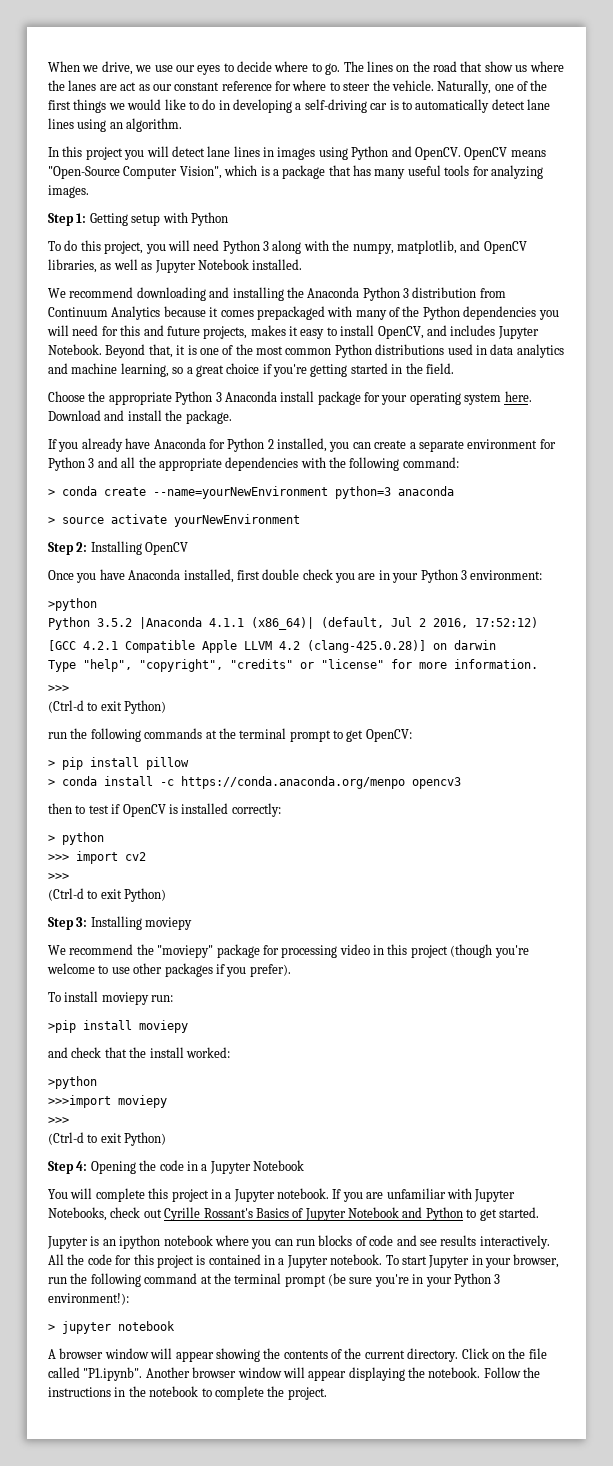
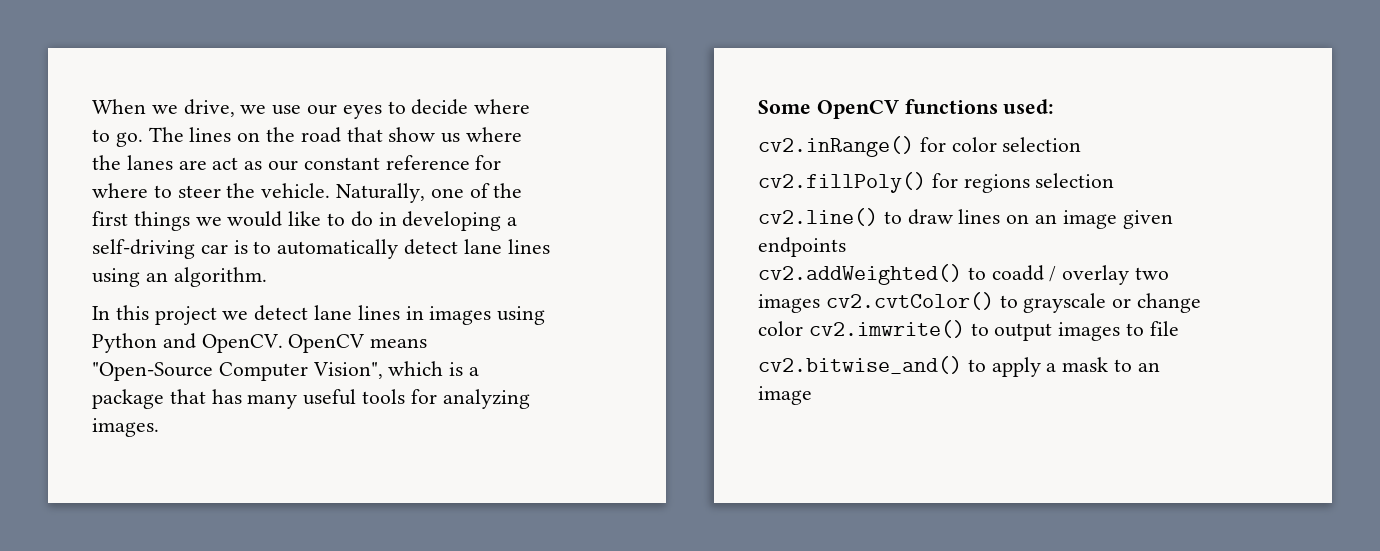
[124,146,169,160] you will -> [222,311,249,320] we
[48,212,228,226] [48,240,527,254] [48,259,303,273] [48,287,506,301] [48,306,559,320] [47,325,539,339] [48,344,564,358] [48,363,454,377] [48,391,532,405] [48,410,232,424] [48,438,556,452] [48,457,459,471] [48,486,454,499] [48,514,300,527] [48,541,189,555] [48,569,543,583] [48,598,97,611] [48,617,538,630] [48,640,496,653] [48,659,538,672] [48,685,69,692] [48,700,167,714] [48,728,412,742] [48,757,189,770] [48,776,461,789] [48,803,281,817] [48,832,104,845] [48,851,146,864] [48,873,69,880] [48,888,167,902] [48,916,193,930] [48,944,529,958] [47,963,291,977] [48,991,174,1005] [48,1020,188,1033] [48,1047,230,1058] [48,1076,97,1089] [48,1095,167,1108] [48,1117,69,1124] [48,1132,167,1146] [48,1160,304,1174] [48,1188,516,1202] [48,1207,539,1221] [47,1235,550,1249] [48,1254,560,1268] [48,1273,501,1287] [48,1293,129,1305] [48,1321,175,1334] [48,1348,547,1362] [48,1367,541,1381] [48,1386,327,1400] Step 1: Getting setup with Python // To do this project, you will need Python 3 along with the numpy, matplotlib, and OpenCV libraries, as well as Jupyter Notebook installed. // We recommend downloading and installing the Anaconda Python 3 distribution from Continuum Analytics because it comes prepackaged with many of the Python dependencies you will need for this and future projects, makes it easy to install OpenCV, and includes Jupyter Notebook. Beyond that, it is one of the most common Python distributions used in data analytics and machine learning, so a great choice if you're getting started in the field. // Choose the appropriate Python 3 Anaconda install package for your operating system here. Download and install the package. // If you already have Anaconda for Python 2 installed, you can create a separate environment for Python 3 and all the appropriate dependencies with the following command: // > conda create --name=yourNewEnvironment python=3 anaconda // > source activate yourNewEnvironment // Step 2: Installing OpenCV // Once you have Anaconda installed, first double check you are in your Python 3 environment: // >python // Python 3.5.2 |Anaconda 4.1.1 (x86_64)| (default, Jul 2 2016, 17:52:12) // [GCC 4.2.1 Compatible Apple LLVM 4.2 (clang-425.0.28)] on darwin // Type "help", "copyright", "credits" or "license" for more information. // >>> // (Ctrl-d to exit Python) // run the following commands at the terminal prompt to get OpenCV: // > pip install pillow // > conda install -c https://conda.anaconda.org/menpo opencv3 // then to test if OpenCV is installed correctly: // > python // >>> import cv2 // >>> // (Ctrl-d to exit Python) // Step 3: Installing moviepy // We recommend the "moviepy" package for processing video in this project (though you're welcome to use other packages if you prefer). // To install moviepy run: // >pip install moviepy // and check that the install worked: // >python // >>>import moviepy // >>> // (Ctrl-d to exit Python) // Step 4: Opening the code in a Jupyter Notebook // You will complete this project in a Jupyter notebook. If you are unfamiliar with Jupyter Notebooks, check out Cyrille Rossant's Basics of Jupyter Notebook and Python to get started. // Jupyter is an ipython notebook where you can run blocks of code and see results interactively. All the code for this project is contained in a Jupyter notebook. To start Jupyter in your browser, run the following command at the terminal prompt (be sure you're in your Python 3 environment!): // > jupyter notebook // A browser window will appear showing the contents of the current directory. Click on the file called "P1.ipynb". Another browser window will appear displaying the notebook. Follow the instructions in the notebook to complete the project. -> [758,99,1055,119] [758,136,1082,157] [758,172,1115,193] [758,208,1173,229] [758,237,846,257] [758,264,1170,285] [758,292,1202,313] [758,320,1179,341] [758,356,1160,377] [758,386,812,405] Some OpenCV functions used: // cv2.inRange() for color selection // cv2.fillPoly() for regions selection // cv2.line() to draw lines on an image given endpoints // cv2.addWeighted() to coadd / overlay two images cv2.cvtColor() to grayscale or change color cv2.imwrite() to output images to file // cv2.bitwise_and() to apply a mask to an image

